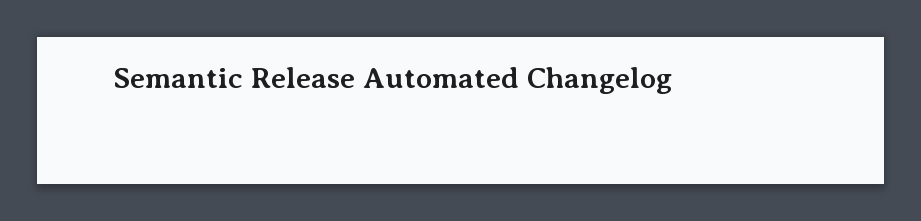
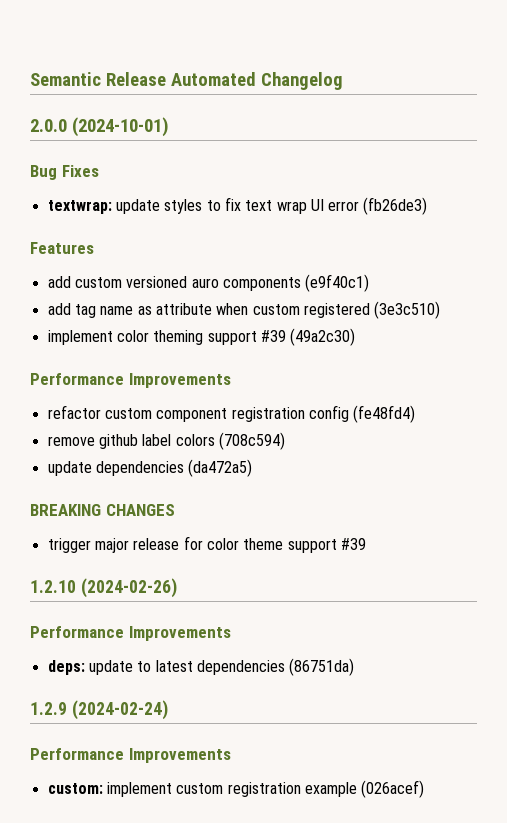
(672, 80) none -> [30,117,169,137] [30,165,99,180] [47,197,428,215] [30,242,94,254] [47,274,370,292] [47,301,441,319] [47,328,356,346] [30,373,231,388] [47,405,416,423] [47,432,285,450] [47,459,253,477] [30,504,175,516] [47,536,366,553] [30,578,177,598] [30,626,231,641] [47,658,355,676] [30,700,168,720] [30,748,231,763] [47,780,425,798] // 2.0.0 (2024-10-01) // Bug Fixes // textwrap: update styles to fix text wrap UI error (fb26de3) // Features // add custom versioned auro components (e9f40c1) // add tag name as attribute when custom registered (3e3c510) // implement color theming support #39 (49a2c30) // Performance Improvements // refactor custom component registration config (fe48fd4) // remove github label colors (708c594) // update dependencies (da472a5) // BREAKING CHANGES // trigger major release for color theme support #39 // 1.2.10 (2024-02-26) // Performance Improvements // deps: update to latest dependencies (86751da) // 1.2.9 (2024-02-24) // Performance Improvements // custom: implement custom registration example (026acef)

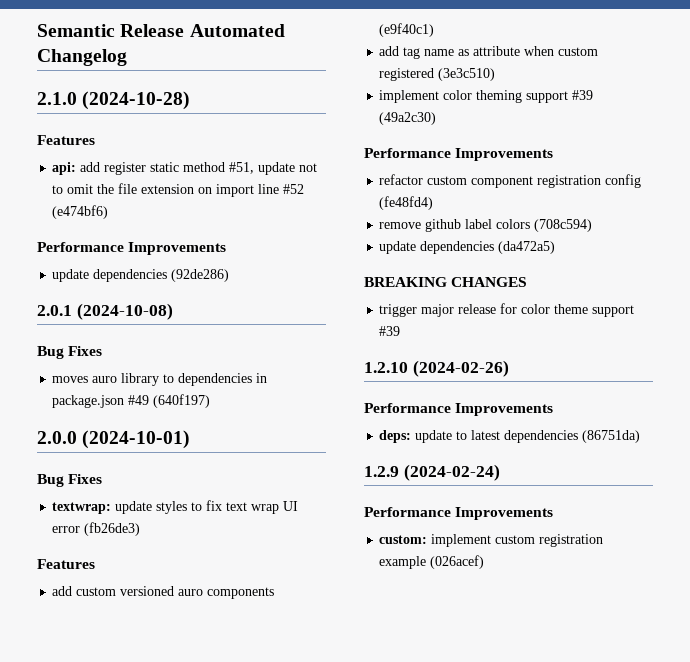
(343, 81) none -> [37,91,191,110] [37,135,95,145] [52,162,318,175] [52,183,305,197] [52,205,109,219] [37,242,227,255] [52,269,230,282] [37,303,173,320] [37,346,103,359] [52,373,268,386] [52,394,211,408] // 2.1.0 (2024-10-28) // Features // api: add register static method #51, update not to omit the file extension on import line #52 (e474bf6) // Performance Improvements // update dependencies (92de286) // 2.0.1 (2024-10-08) // Bug Fixes // moves auro library to dependencies in package.json #49 (640f197)

